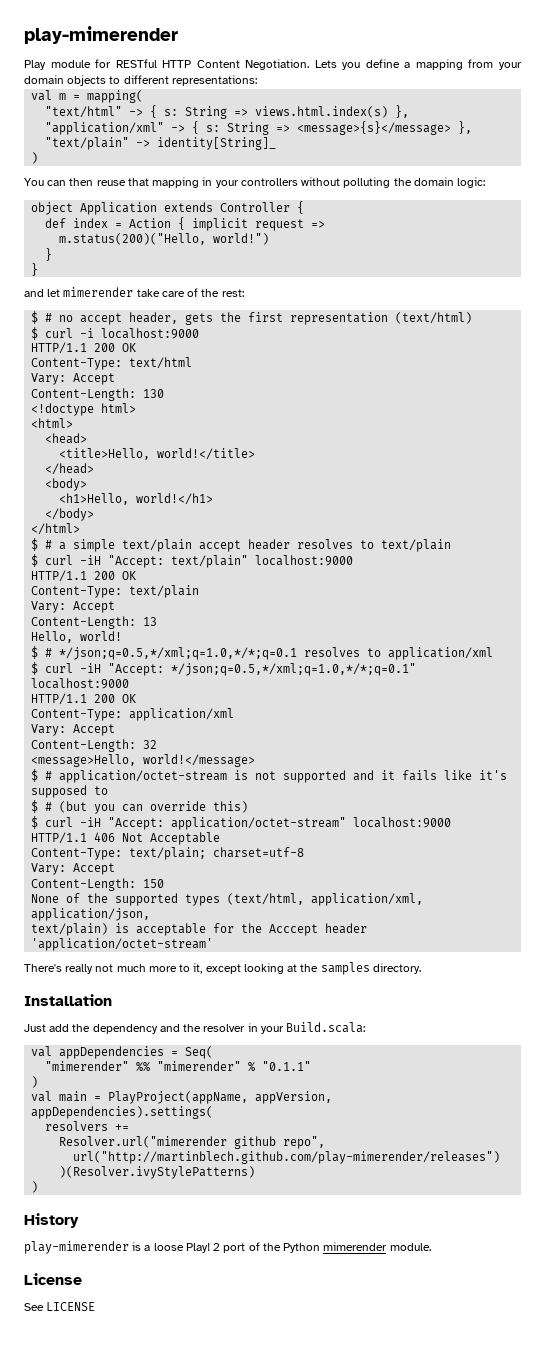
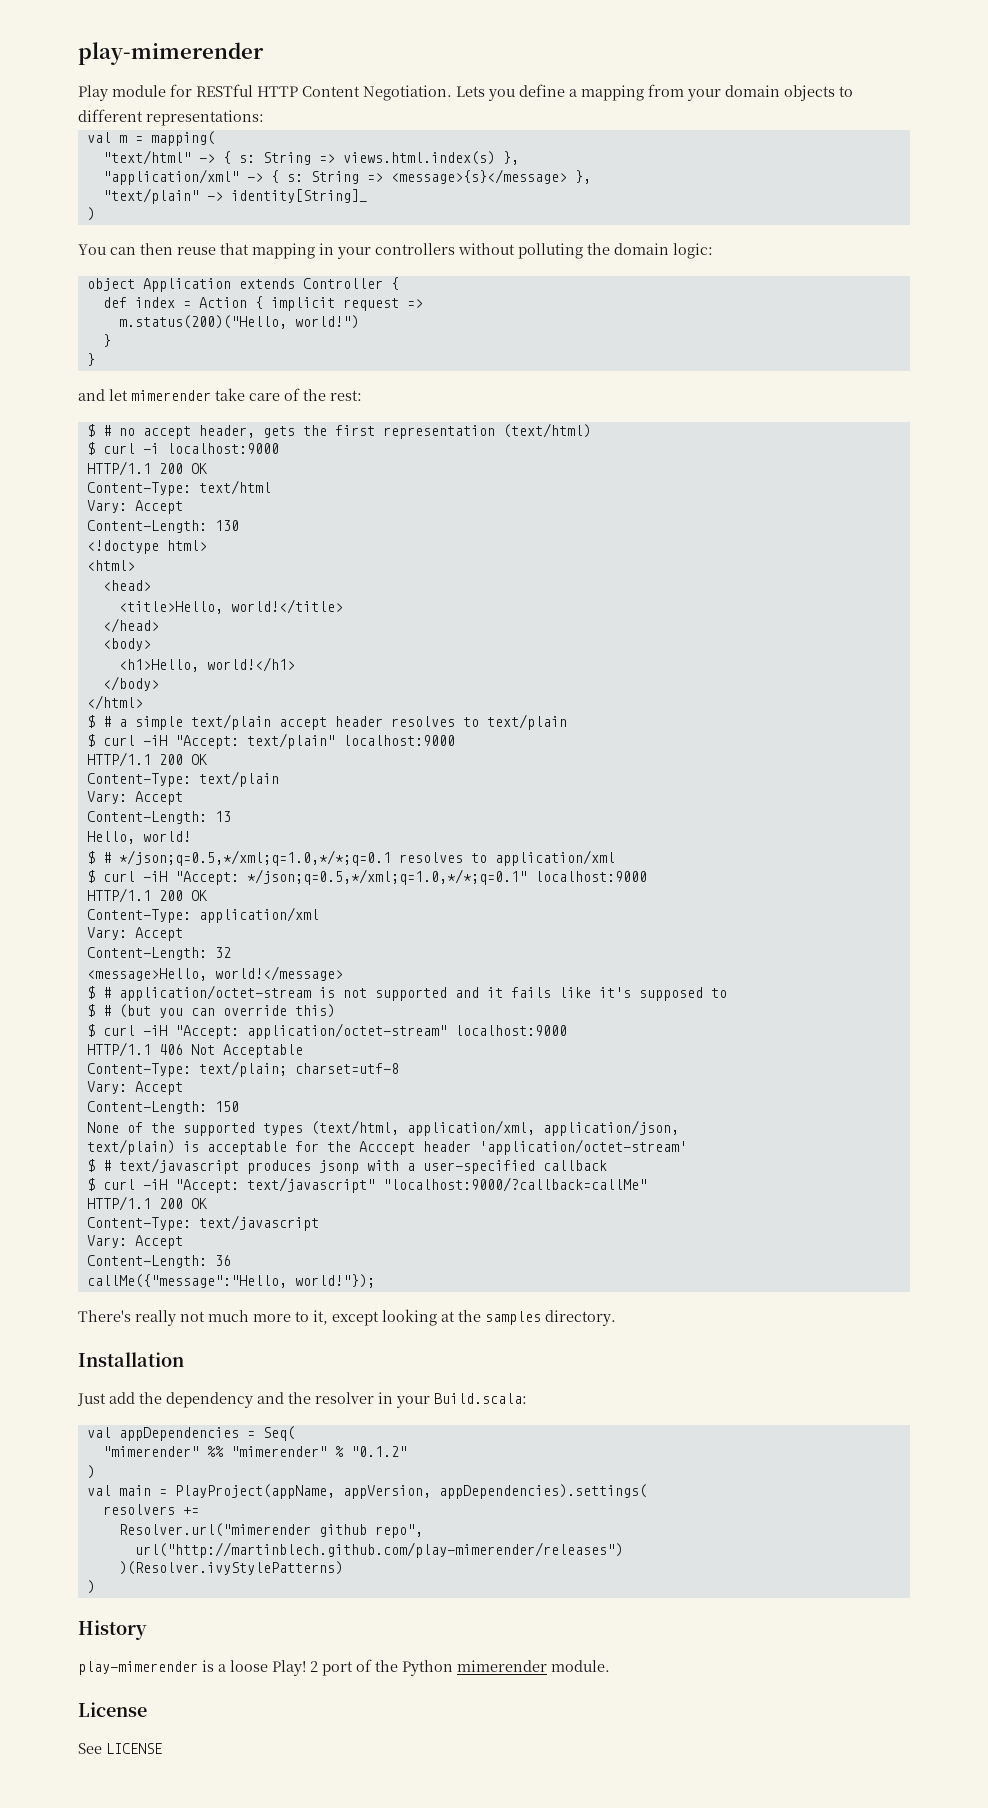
(214, 944) none -> [86,1158,607,1174] [86,1177,647,1193] [86,1196,208,1211] [86,1215,319,1231] [86,1235,183,1249] [86,1255,231,1268] [86,1274,375,1288] // $ # text/javascript produces jsonp with a user-specified callback // $ curl -iH "Accept: text/javascript" "localhost:9000/?callback=callMe" // HTTP/1.1 200 OK // Content-Type: text/javascript // Vary: Accept // Content-Length: 36 // callMe({"message":"Hello, world!"});
[262,1061,312,1071] "0.1.1" -> [350,1446,407,1457] "0.1.2"

